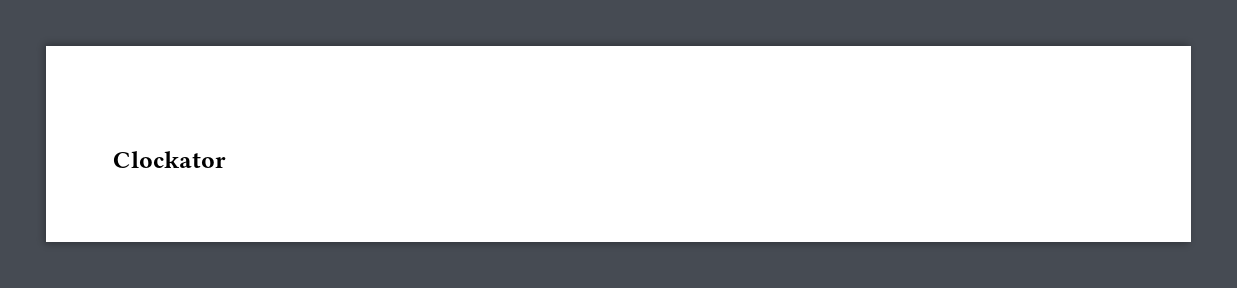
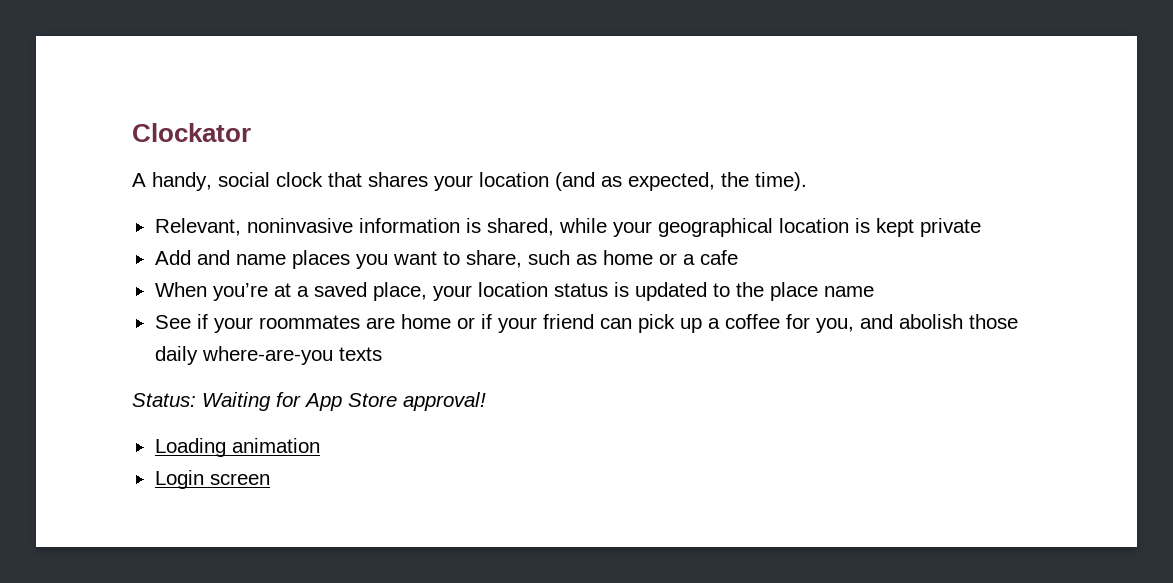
(226, 159) none -> [132,172,807,191] [154,218,981,237] [154,250,738,269] [154,282,874,301] [154,314,1018,333] [154,346,382,365] [132,392,486,411] [154,438,320,457] [154,470,270,489] // A handy, social clock that shares your location (and as expected, the time). // Relevant, noninvasive information is shared, while your geographical location is kept private // Add and name places you want to share, such as home or a cafe // When you’re at a saved place, your location status is updated to the place name // See if your roommates are home or if your friend can pick up a coffee for you, and abolish those daily where-are-you texts // Status: Waiting for App Store approval! // Loading animation // Login screen

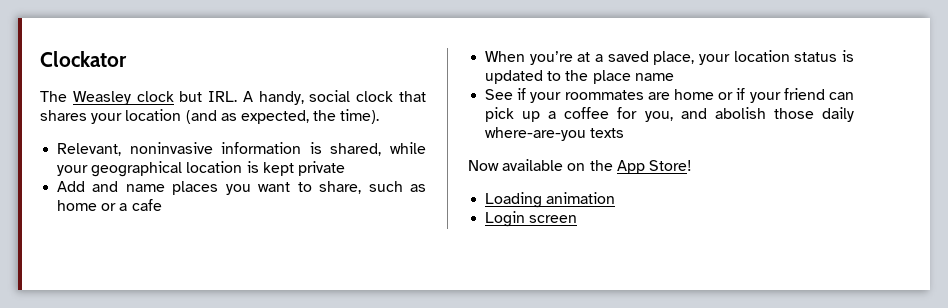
(251, 132) none -> [40,91,238,105] The Weasley clock but IRL.
[132,392,486,411] Status: Waiting for App Store approval! -> [468,159,692,174] Now available on the App Store!

